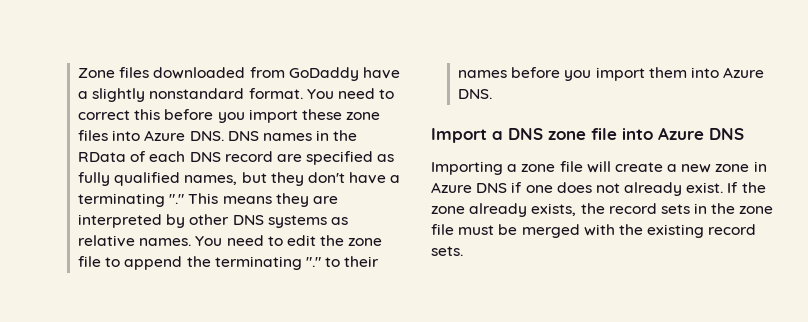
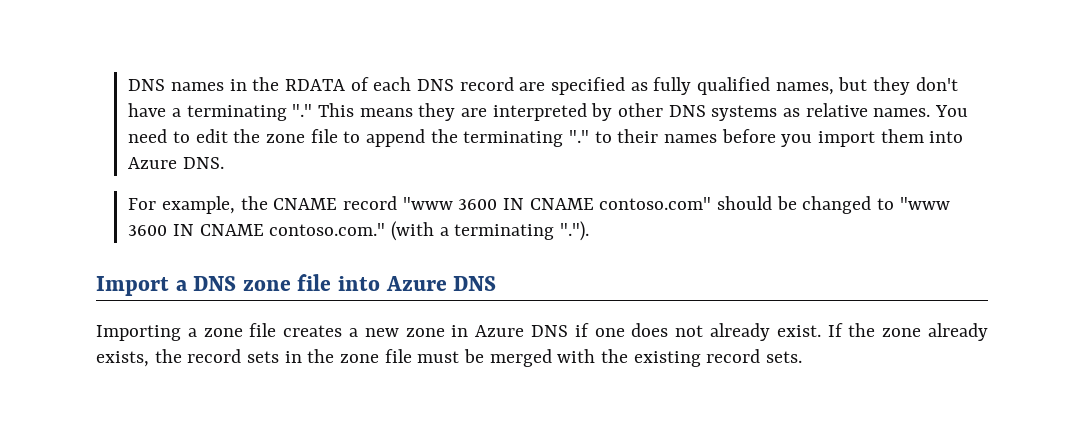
[78,67,400,81] [78,88,395,102] [78,109,381,123] [78,130,224,141] Zone files downloaded from GoDaddy have a slightly nonstandard format. You need to correct this before you import these zone files into Azure DNS. -> (128, 85) none
[78,152,127,162] RData -> [285,79,346,91] RDATA
(493, 94) none -> [128,196,950,214] [128,221,590,241] // For example, the CNAME record "www 3600 IN CNAME contoso.com" should be changed to "www 3600 IN CNAME contoso.com." (with a terminating ".").
[586,161,663,173] will create -> [283,325,343,337] creates

